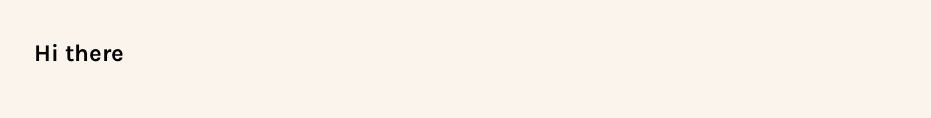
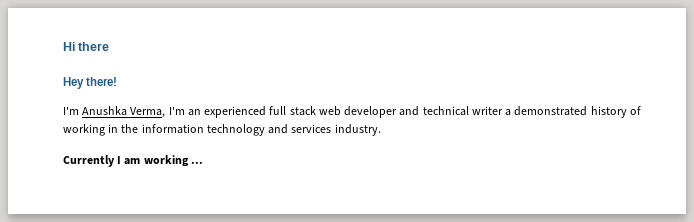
(125, 53) none -> [63,77,118,89] [63,106,641,118] [63,124,381,136] [63,155,203,167] // Hey there! // I'm Anushka Verma, I'm an experienced full stack web developer and technical writer a demonstrated history of working in the information technology and services industry. // Currently I am working ...

